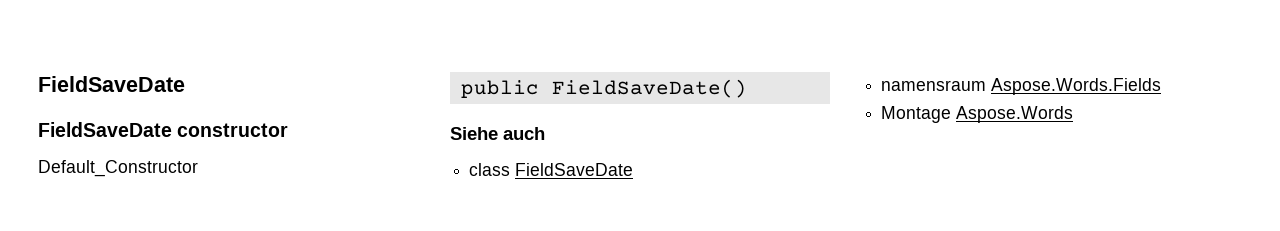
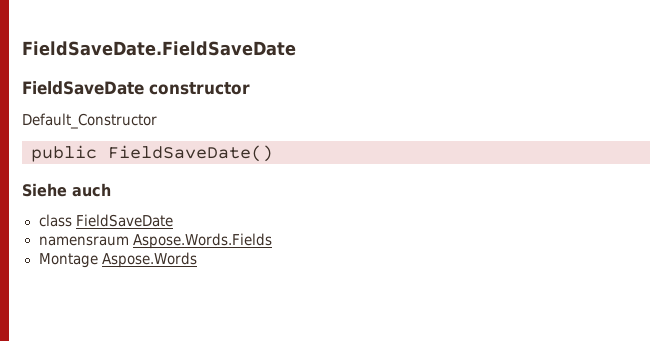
[38,76,185,92] FieldSaveDate -> [22,41,296,56] FieldSaveDate.FieldSaveDate

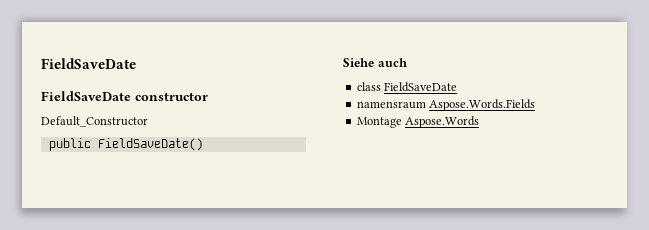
[22,41,296,56] FieldSaveDate.FieldSaveDate -> [41,58,136,69] FieldSaveDate

